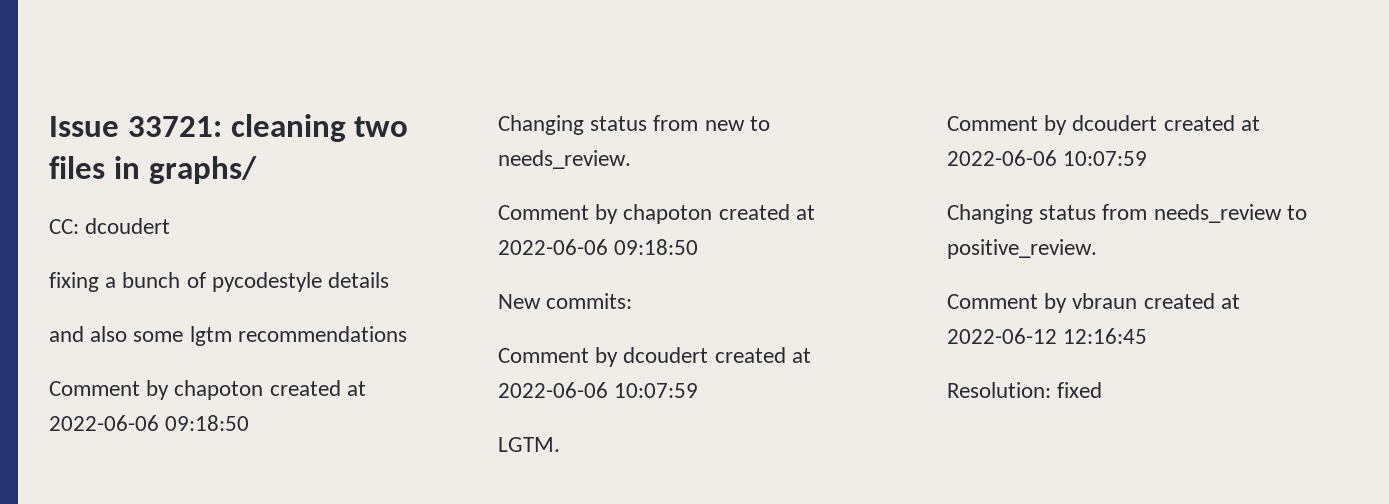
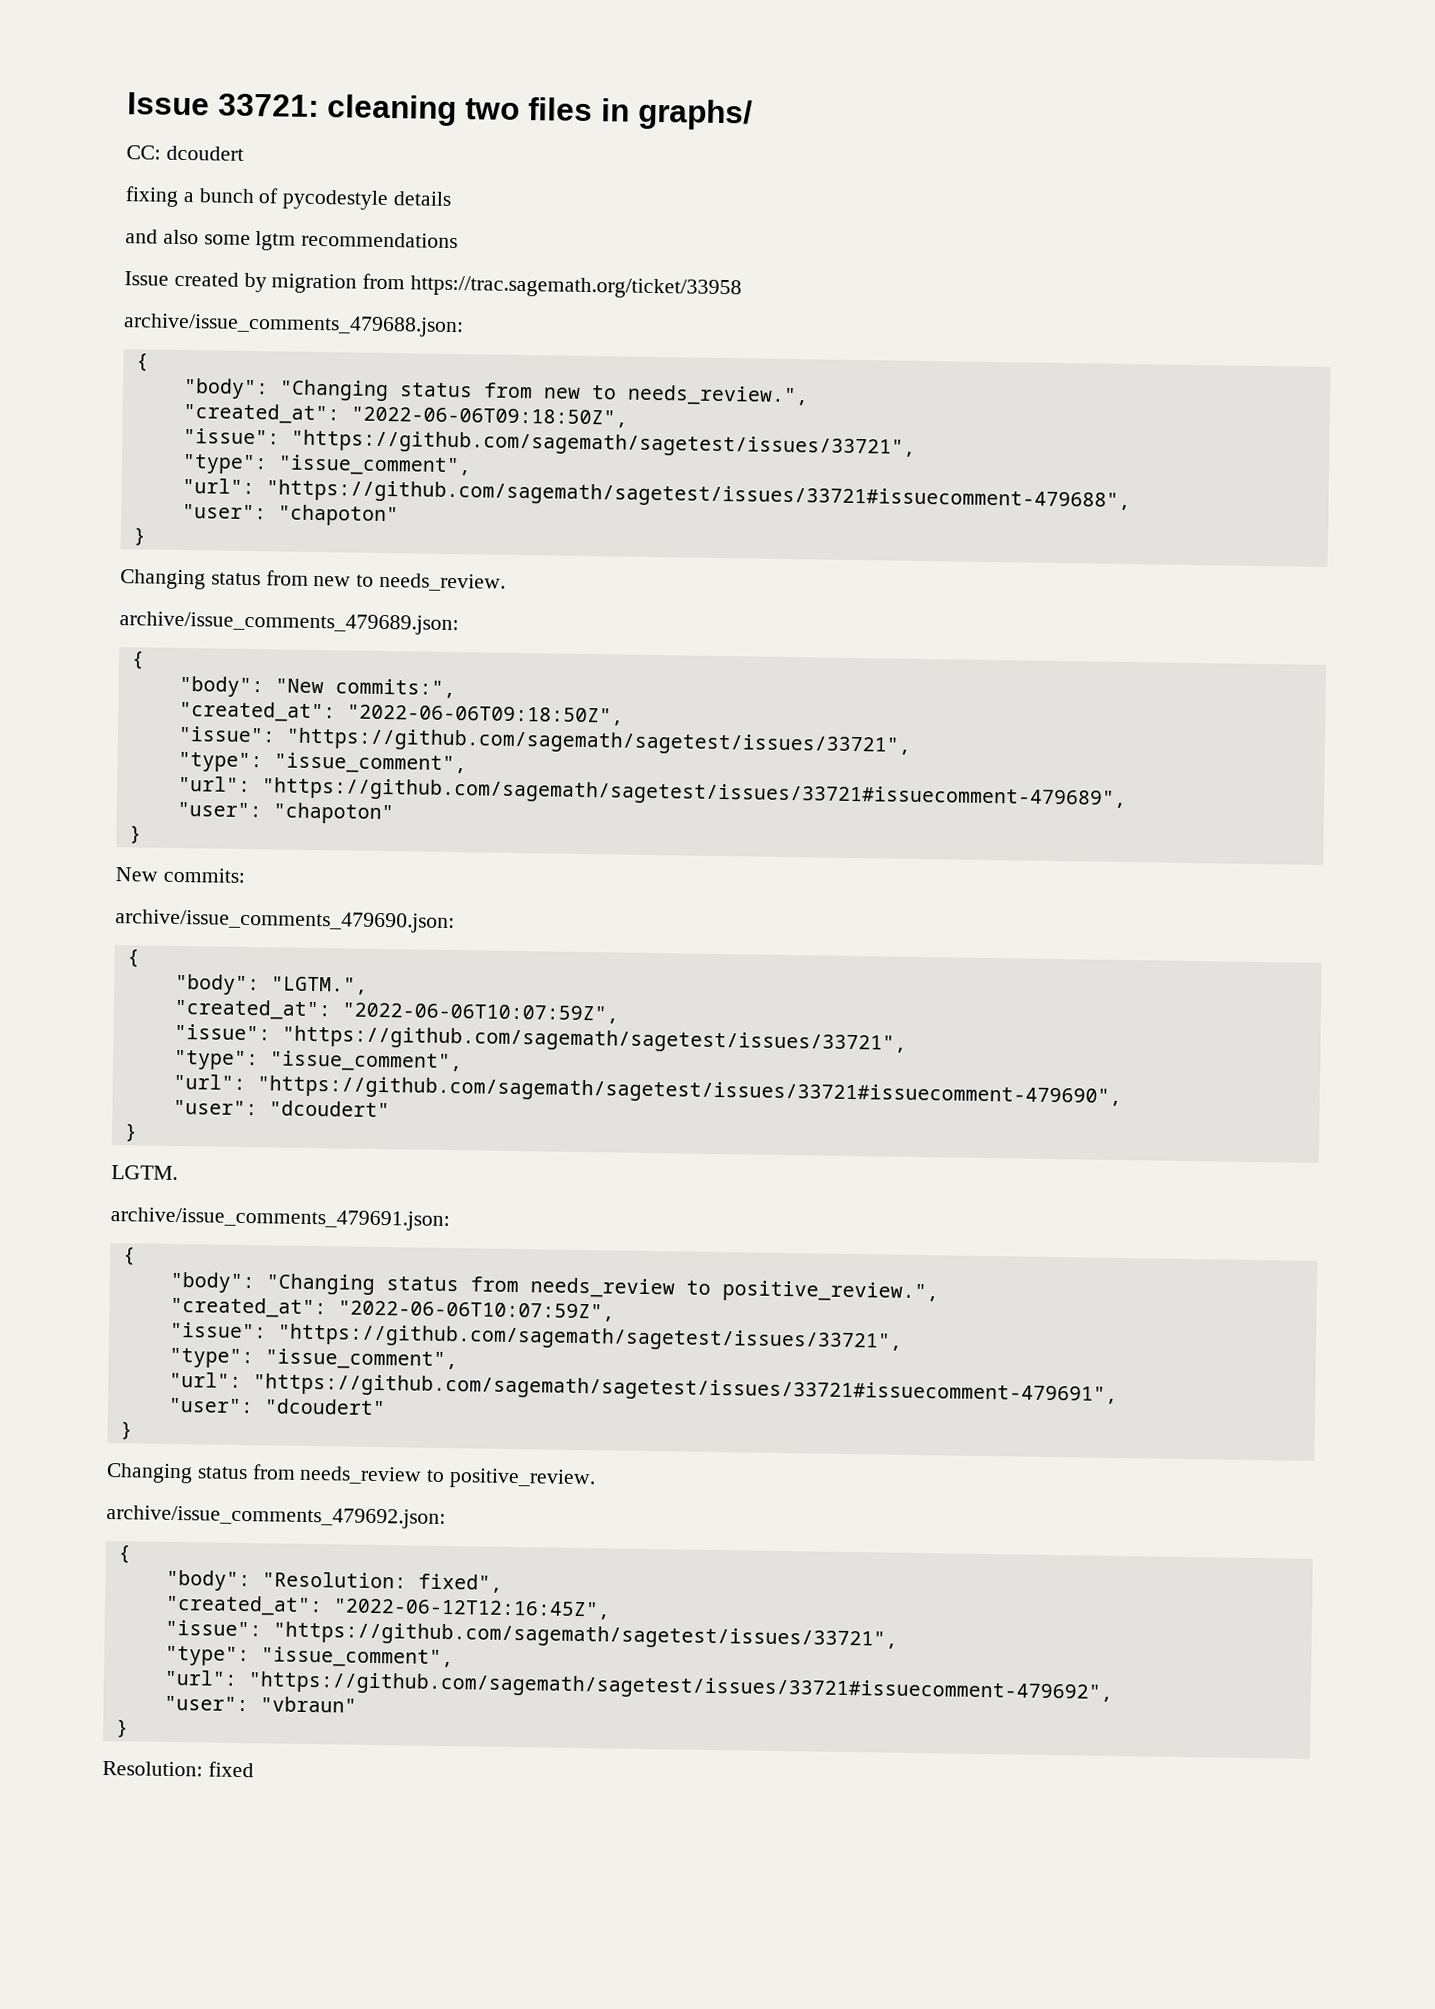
[49,380,366,400] [49,415,250,431] Comment by chapoton created at 2022-06-06 09:18:50 -> [124,271,743,300] [123,313,464,338] [135,353,149,372] [182,378,809,407] [182,403,628,428] [182,427,916,459] [181,453,472,477] [181,477,1131,513] [181,503,399,527] [132,527,147,546] Issue created by migration from https://trac.sagemath.org/ticket/33958 // archive/issue_comments_479688.json: // { // "body": "Changing status from new to needs_review.", // "created_at": "2022-06-06T09:18:50Z", // "issue": "https://github.com/sagemath/sagetest/issues/33721", // "type": "issue_comment", // "url": "https://github.com/sagemath/sagetest/issues/33721#issuecomment-479688", // "user": "chapoton" // }
[498,204,815,224] [498,239,699,255] [498,293,633,309] [498,347,811,367] [498,382,699,398] [498,437,560,452] [947,115,1260,135] [947,150,1148,166] Comment by chapoton created at 2022-06-06 09:18:50 // New commits: // Comment by dcoudert created at 2022-06-06 10:07:59 // LGTM. // Comment by dcoudert created at 2022-06-06 10:07:59 -> [119,611,459,636] [130,651,145,670] [178,675,456,699] [178,700,624,726] [177,725,911,757] [177,751,467,775] [177,775,1127,811] [176,801,394,825] [128,825,142,844] [115,867,245,883] [115,909,455,934] [126,949,140,968] [174,973,368,996] [173,998,619,1024] [173,1023,907,1055] [172,1049,463,1073] [172,1073,1122,1109] [172,1099,390,1118] [123,1123,138,1142] [111,1165,178,1181] [110,1207,450,1232] [122,1247,136,1266] [169,1271,939,1304] [169,1296,615,1322] [169,1321,903,1353] [168,1347,458,1371] [168,1371,1118,1406] [167,1397,386,1416] [119,1421,133,1440] archive/issue_comments_479689.json: // { // "body": "New commits:", // "created_at": "2022-06-06T09:18:50Z", // "issue": "https://github.com/sagemath/sagetest/issues/33721", // "type": "issue_comment", // "url": "https://github.com/sagemath/sagetest/issues/33721#issuecomment-479689", // "user": "chapoton" // } // New commits: // archive/issue_comments_479690.json: // { // "body": "LGTM.", // "created_at": "2022-06-06T10:07:59Z", // "issue": "https://github.com/sagemath/sagetest/issues/33721", // "type": "issue_comment", // "url": "https://github.com/sagemath/sagetest/issues/33721#issuecomment-479690", // "user": "dcoudert" // } // LGTM. // archive/issue_comments_479691.json: // { // "body": "Changing status from needs_review to positive_review.", // "created_at": "2022-06-06T10:07:59Z", // "issue": "https://github.com/sagemath/sagetest/issues/33721", // "type": "issue_comment", // "url": "https://github.com/sagemath/sagetest/issues/33721#issuecomment-479691", // "user": "dcoudert" // }
[947,293,1240,313] [947,328,1148,344] Comment by vbraun created at 2022-06-12 12:16:45 -> [106,1504,446,1530] [117,1545,131,1564] [165,1569,503,1593] [164,1594,611,1620] [164,1619,898,1651] [164,1645,454,1669] [163,1669,1113,1704] [163,1695,357,1713] [115,1719,129,1738] archive/issue_comments_479692.json: // { // "body": "Resolution: fixed", // "created_at": "2022-06-12T12:16:45Z", // "issue": "https://github.com/sagemath/sagetest/issues/33721", // "type": "issue_comment", // "url": "https://github.com/sagemath/sagetest/issues/33721#issuecomment-479692", // "user": "vbraun" // }

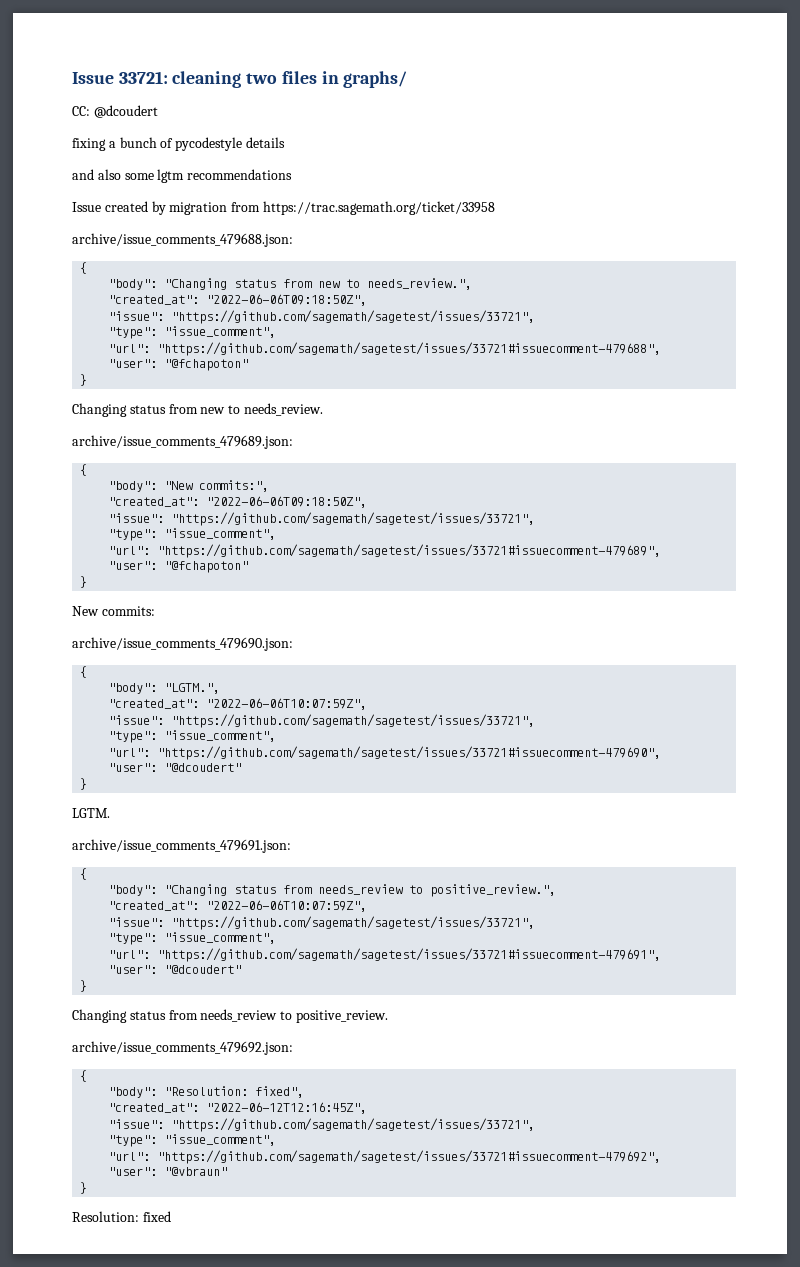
[165,145,244,161] dcoudert -> [93,105,158,118] @dcoudert
[277,504,399,527] "chapoton" -> [164,359,249,371] "@fchapoton"
[272,802,394,825] "chapoton" -> [164,561,249,573] "@fchapoton"
[268,1100,390,1118] "dcoudert" -> [164,763,242,772] "@dcoudert"
[263,1398,386,1416] "dcoudert" -> [164,965,242,974] "@dcoudert"
[259,1696,357,1713] "vbraun" -> [164,1167,228,1176] "@vbraun"

